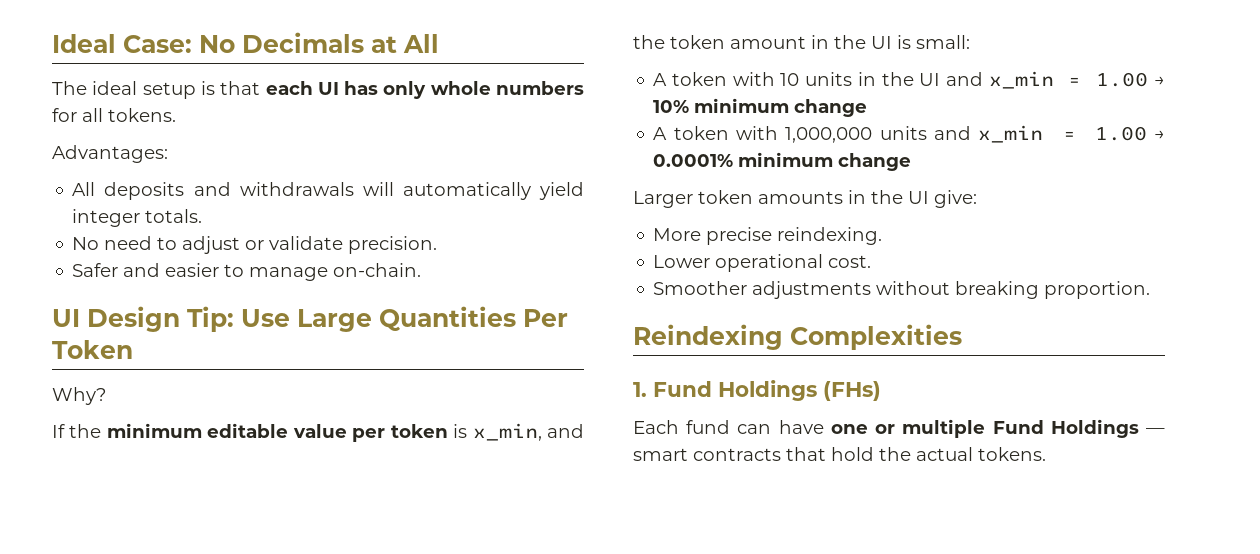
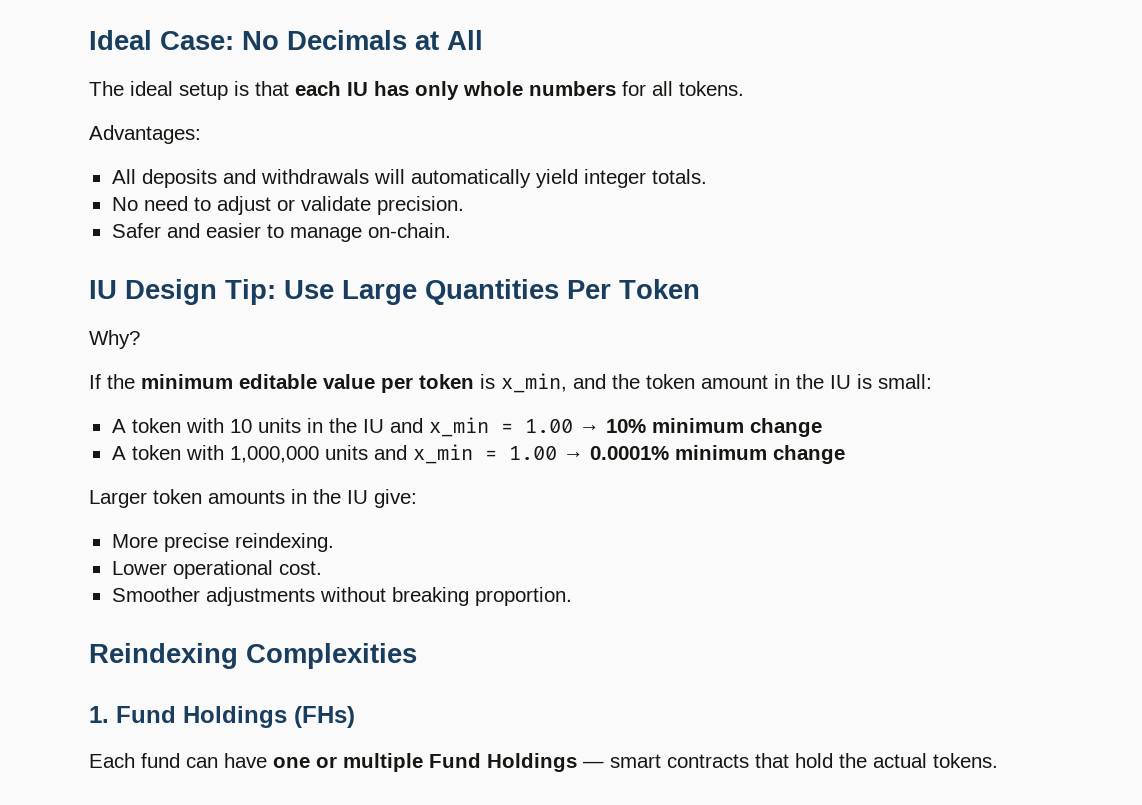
[317,82,339,95] UI -> [347,82,368,96] IU
[52,309,80,327] UI -> [89,280,117,299] IU
[871,36,892,49] UI -> [830,375,851,389] IU
[919,73,941,86] UI -> [362,419,384,433] IU
[908,191,929,204] UI -> [347,490,368,504] IU

